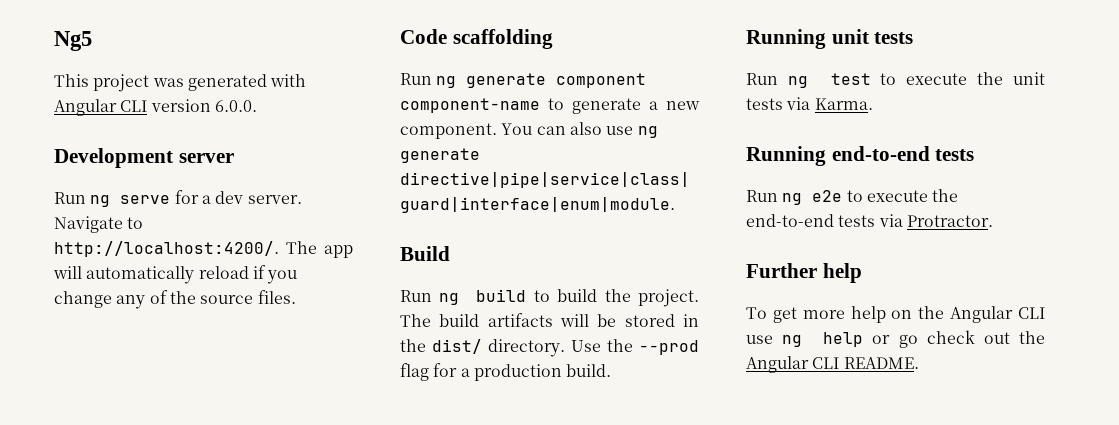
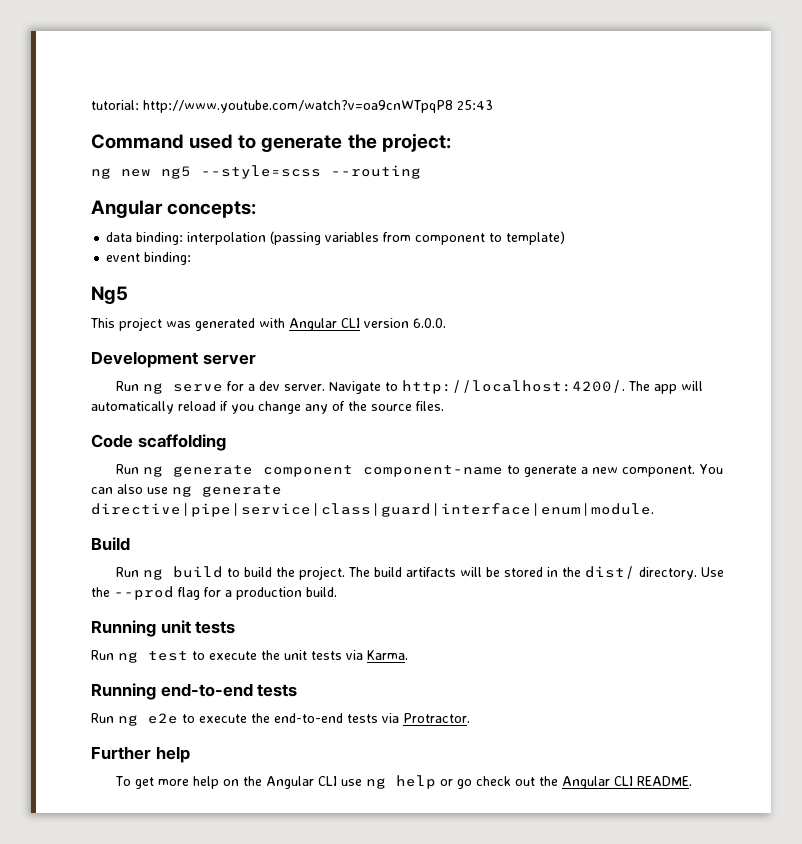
(54, 41) none -> [91,100,493,113] [91,133,451,152] [91,165,421,179] [91,200,257,218] [106,231,566,245] [106,252,192,265] tutorial: http://www.youtube.com/watch?v=oa9cnWTpqP8 25:43 // Command used to generate the project: // ng new ng5 --style=scss --routing // Angular concepts: // data binding: interpolation (passing variables from component to template) // event binding: //

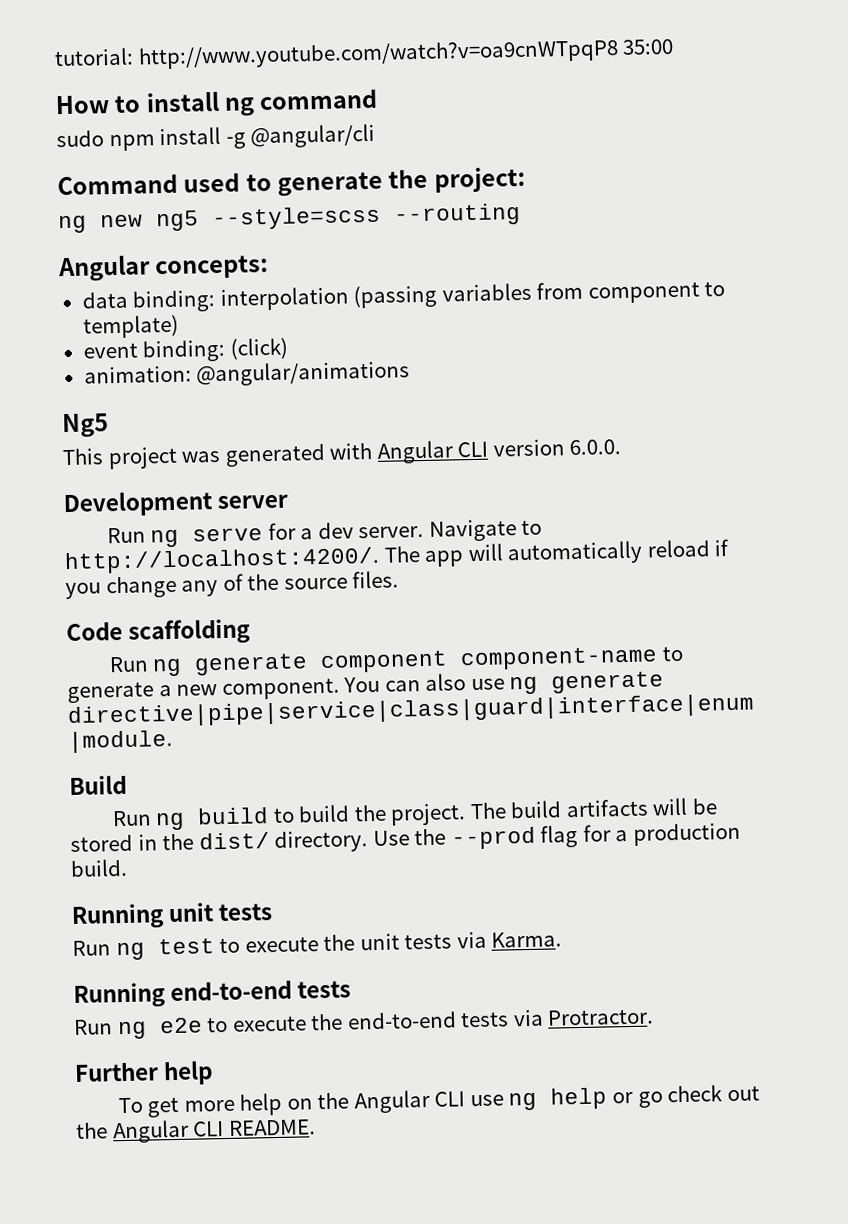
[457,100,493,110] 25:43 -> [622,38,675,55] [55,88,379,117] [56,123,376,152] 35:00 // How to install ng command // sudo npm install -g @angular/cli
(192, 258) none -> [229,337,288,360] [83,360,411,387] (click) // animation: @angular/animations

